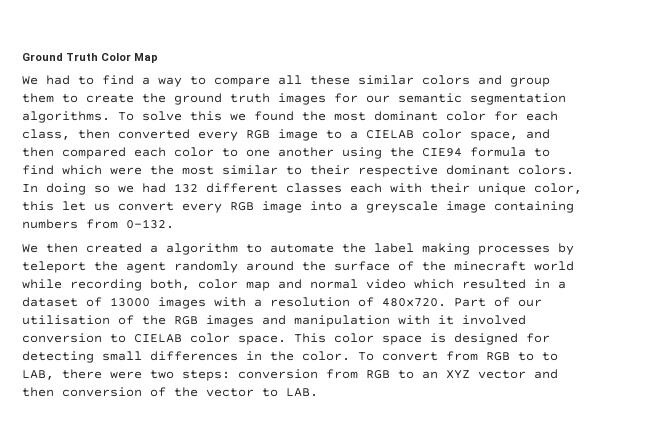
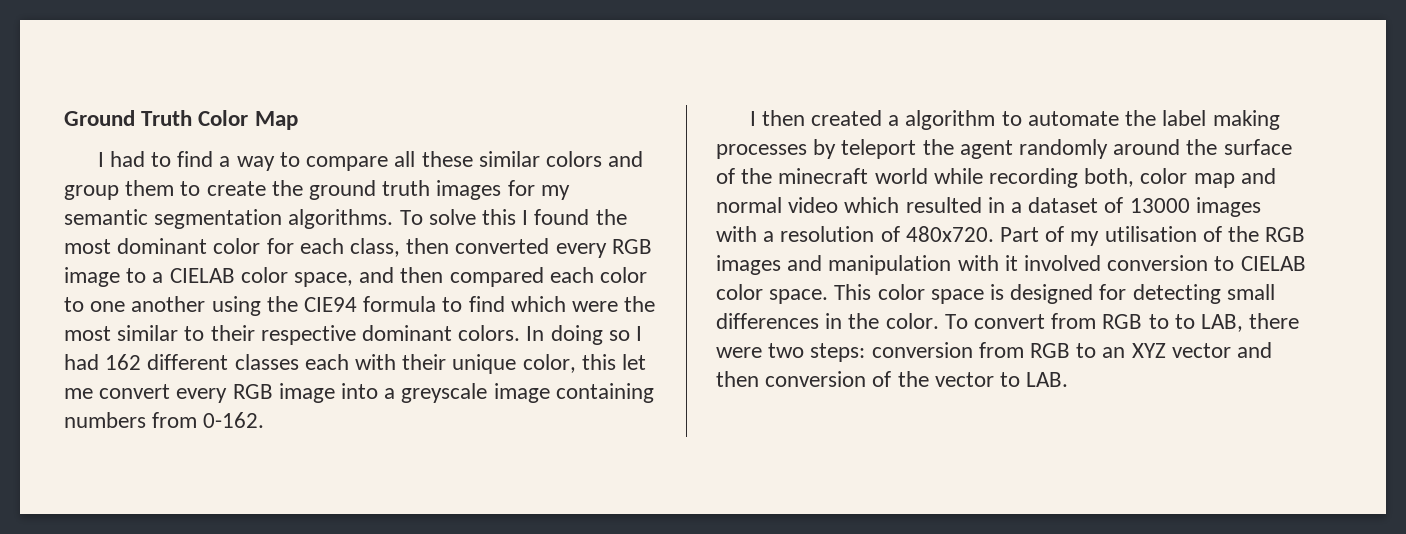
[22,76,38,85] We -> [97,152,104,167] I
[366,95,390,103] our -> [540,185,570,200] my
[230,113,246,121] we -> [522,210,529,225] I
[118,183,198,193] we had 132 -> [636,326,643,341] [64,354,142,370] I had 162
[94,203,110,211] us -> [64,388,93,399] me
[126,219,174,229] [22,244,38,253] 0-132. // We -> [203,412,265,428] [749,111,756,126] 0-162. // I
[518,299,542,307] our -> [1070,231,1100,246] my

